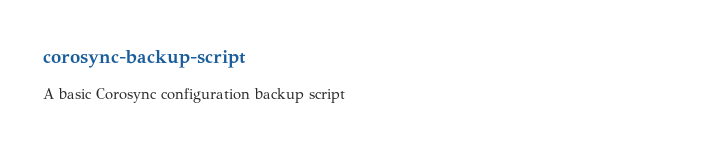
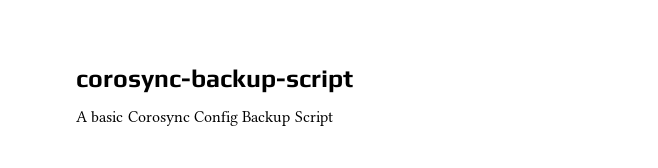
[161,88,345,103] configuration backup script -> [193,111,333,126] Config Backup Script

